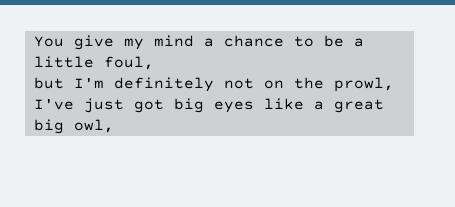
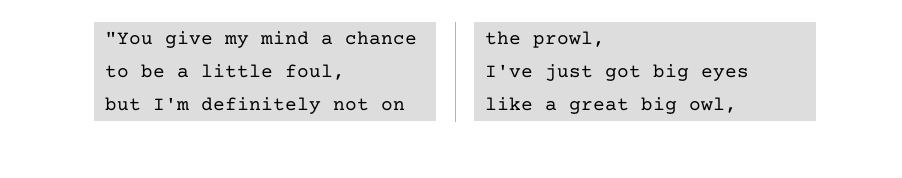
[33,36,64,47] You -> [104,31,153,45] "You

